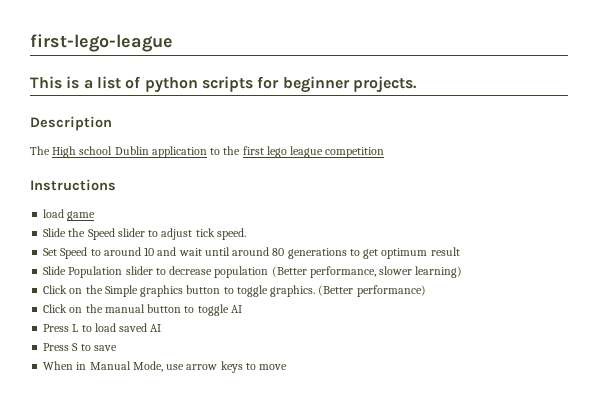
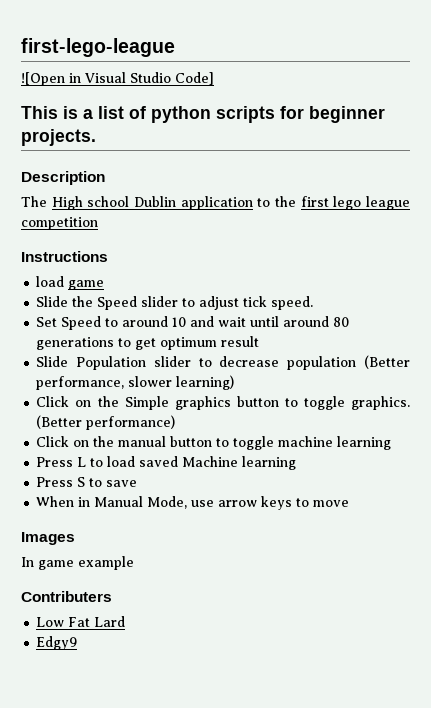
(173, 43) none -> [21,72,214,86] // ![Open in Visual Studio Code]
[230,305,242,313] AI -> [278,436,392,450] machine learning
[150,324,162,332] AI -> [182,456,297,470] Machine learning
(288, 367) none -> [21,532,75,545] [21,556,134,570] [21,591,112,602] [36,616,126,627] [36,636,78,650] // Images // In game example // Contributers // Low Fat Lard // Edgy9

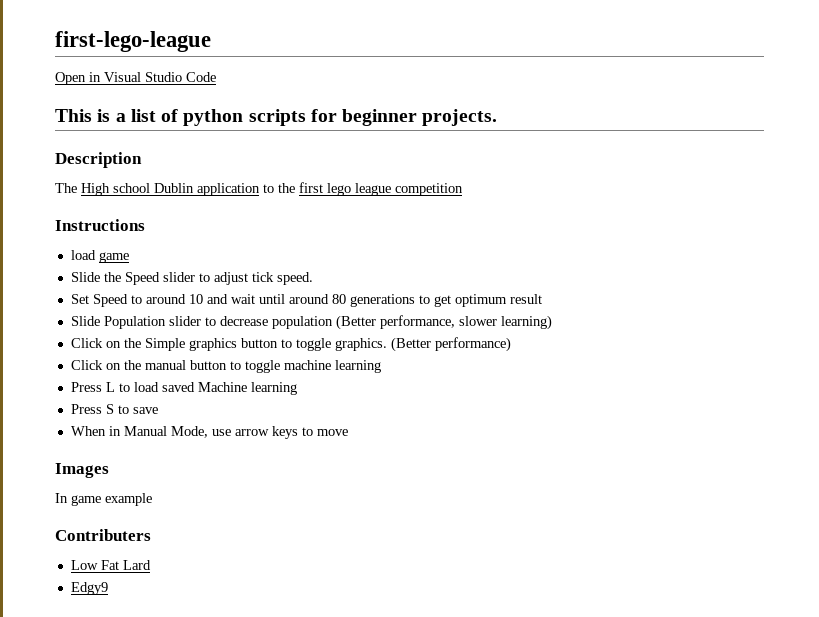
[21,72,65,86] ![Open -> [55,72,86,85] Open
[175,72,214,85] Code] -> [186,72,216,82] Code

